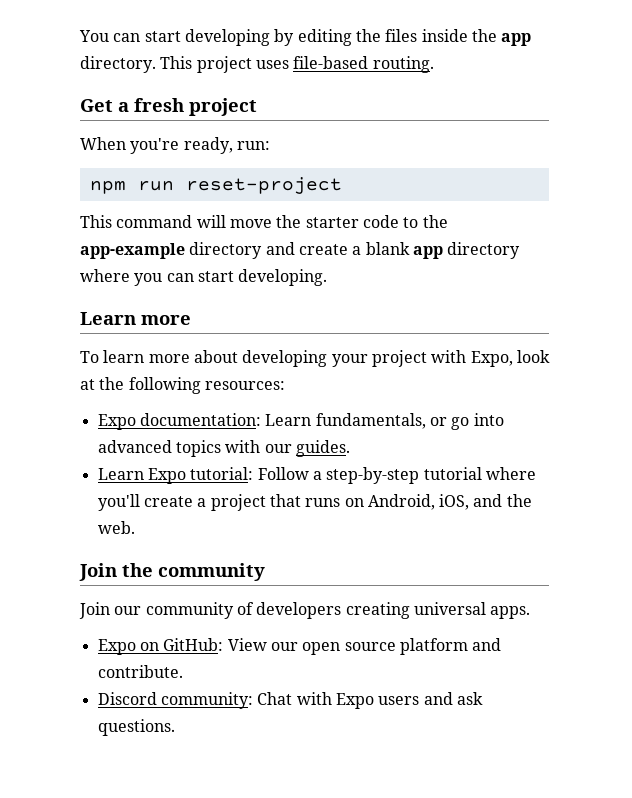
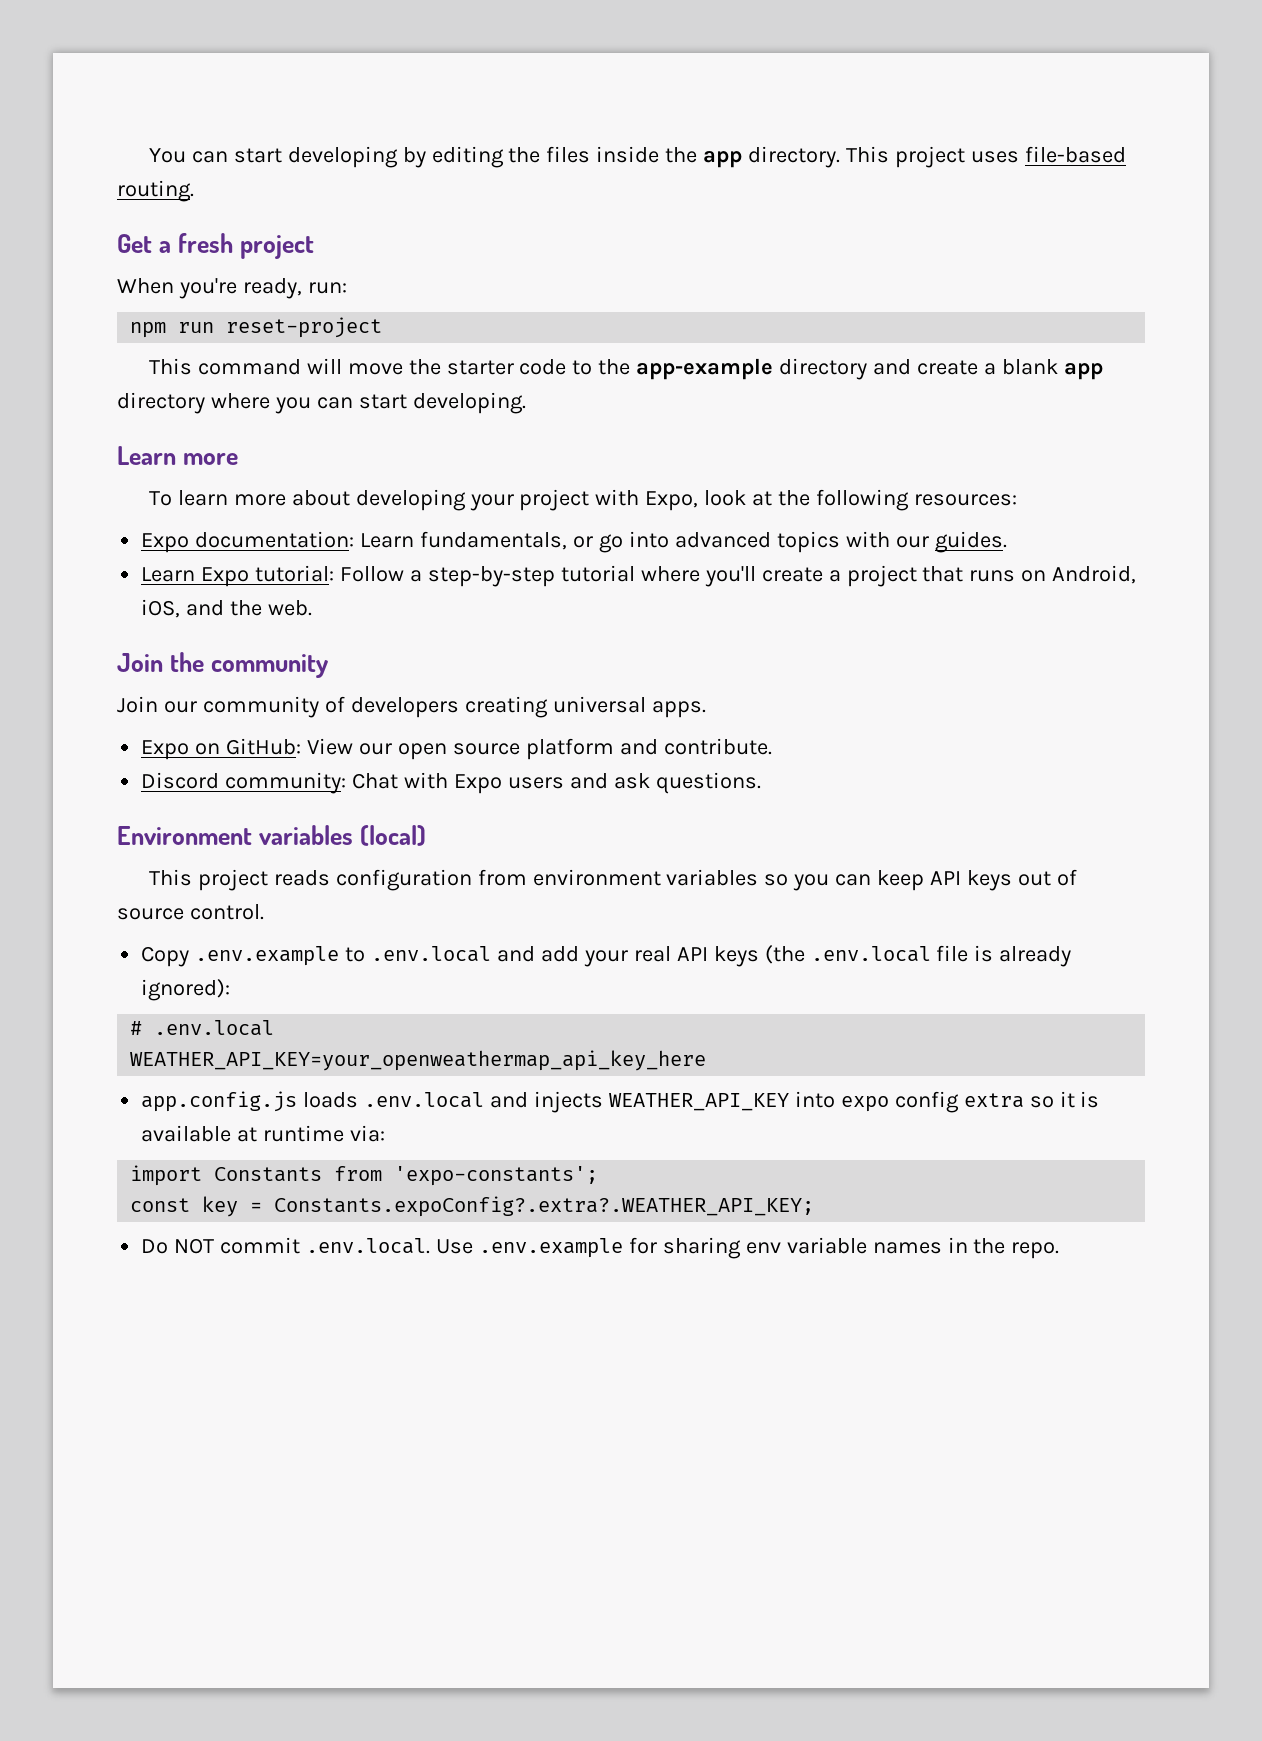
(175, 727) none -> [117,825,426,846] [148,869,1077,891] [117,904,264,920] [141,945,1072,967] [141,979,231,1001] [130,1020,275,1036] [130,1050,707,1071] [141,1091,1100,1113] [141,1125,386,1142] [130,1165,599,1186] [130,1196,815,1217] [141,1237,1060,1259] // Environment variables (local) // This project reads configuration from environment variables so you can keep API keys out of source control. // Copy .env.example to .env.local and add your real API keys (the .env.local file is already ignored): // # .env.local // WEATHER_API_KEY=your_openweathermap_api_key_here // app.config.js loads .env.local and injects WEATHER_API_KEY into expo config extra so it is available at runtime via: // import Constants from 'expo-constants'; // const key = Constants.expoConfig?.extra?.WEATHER_API_KEY; // Do NOT commit .env.local. Use .env.example for sharing env variable names in the repo.

